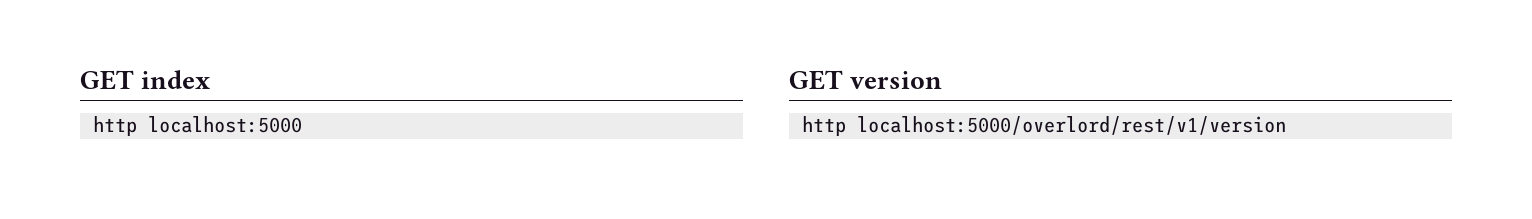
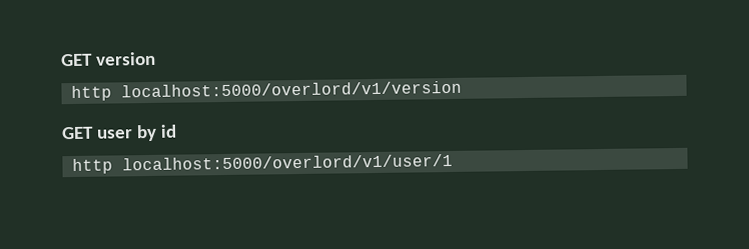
[80,70,211,90] [92,116,302,136] [789,70,943,90] [801,116,1286,136] GET index // http localhost:5000 // GET version // http localhost:5000/overlord/rest/v1/version -> [61,51,156,67] [70,80,462,102] [62,124,177,142] [71,153,453,175] GET version // http localhost:5000/overlord/v1/version // GET user by id // http localhost:5000/overlord/v1/user/1

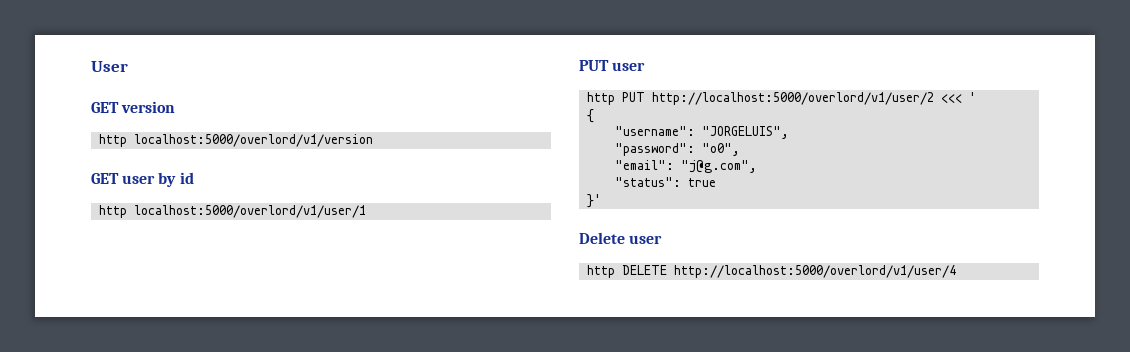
(61, 60) none -> [91,61,128,72] User //
(453, 162) none -> [579,60,646,71] [587,92,977,105] [587,109,595,123] [615,126,790,139] [615,143,741,156] [615,160,758,173] [615,177,717,187] [587,194,602,208] [579,232,663,244] [587,265,957,278] // PUT user // http PUT http://localhost:5000/overlord/v1/user/2 <<< ' // { // "username": "JORGELUIS", // "password": "o0", // "email": "j@g.com", // "status": true // }' // Delete user // http DELETE http://localhost:5000/overlord/v1/user/4

